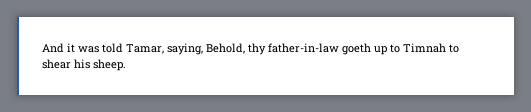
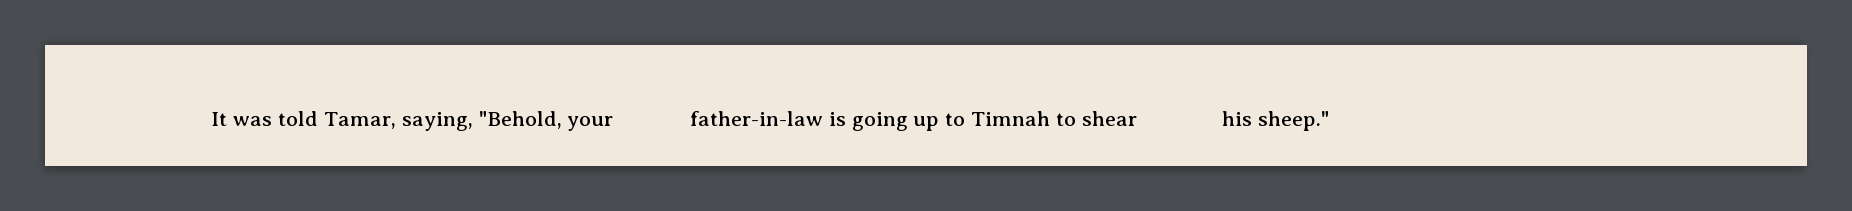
[42,43,75,53] And it -> [211,112,228,126] It
[206,43,371,55] Behold, thy father-in-law goeth -> [478,111,908,131] "Behold, your father-in-law is going
[93,59,126,71] sheep. -> [1257,111,1329,131] sheep."

